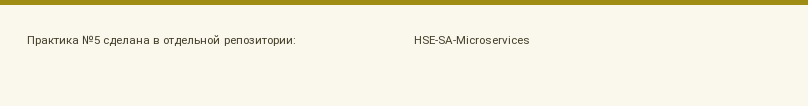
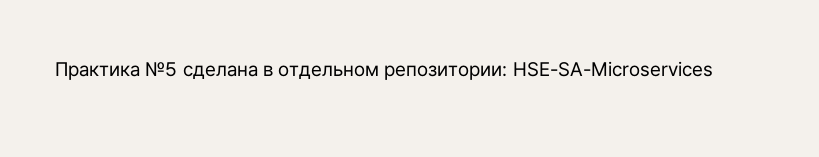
[163,35,221,47] отдельной -> [278,65,380,79] отдельном

